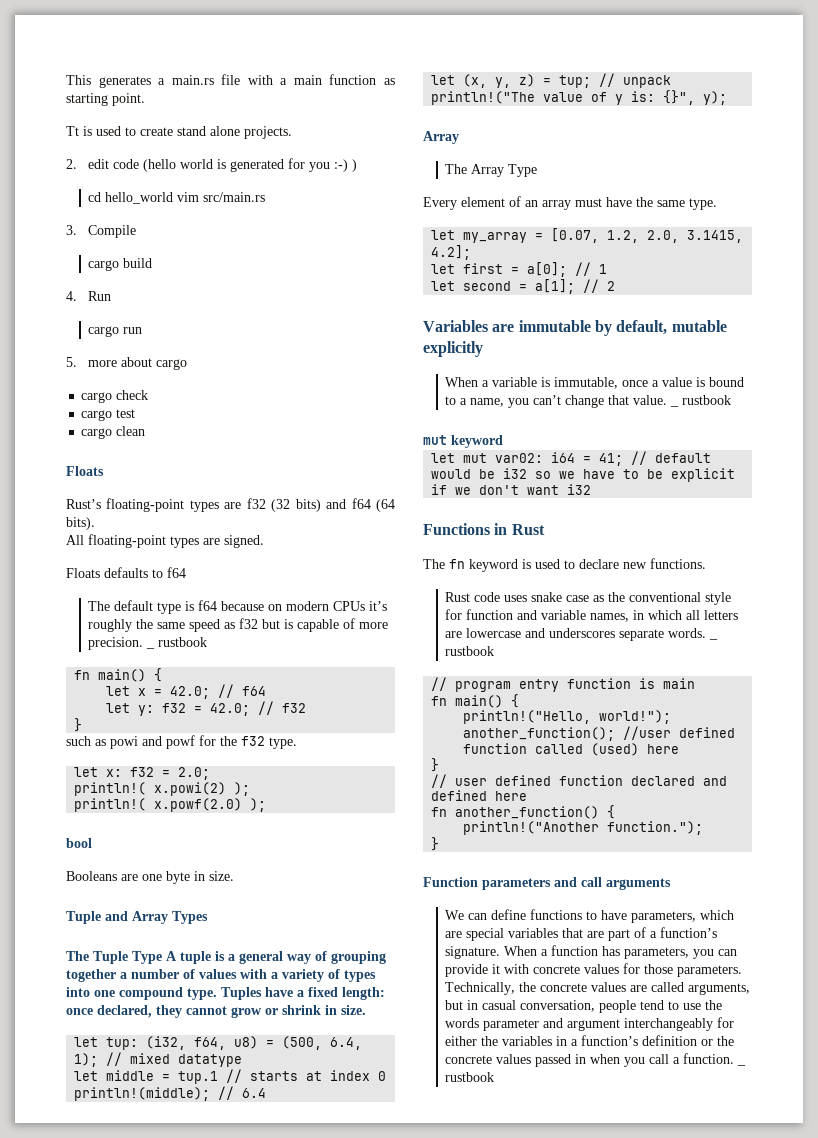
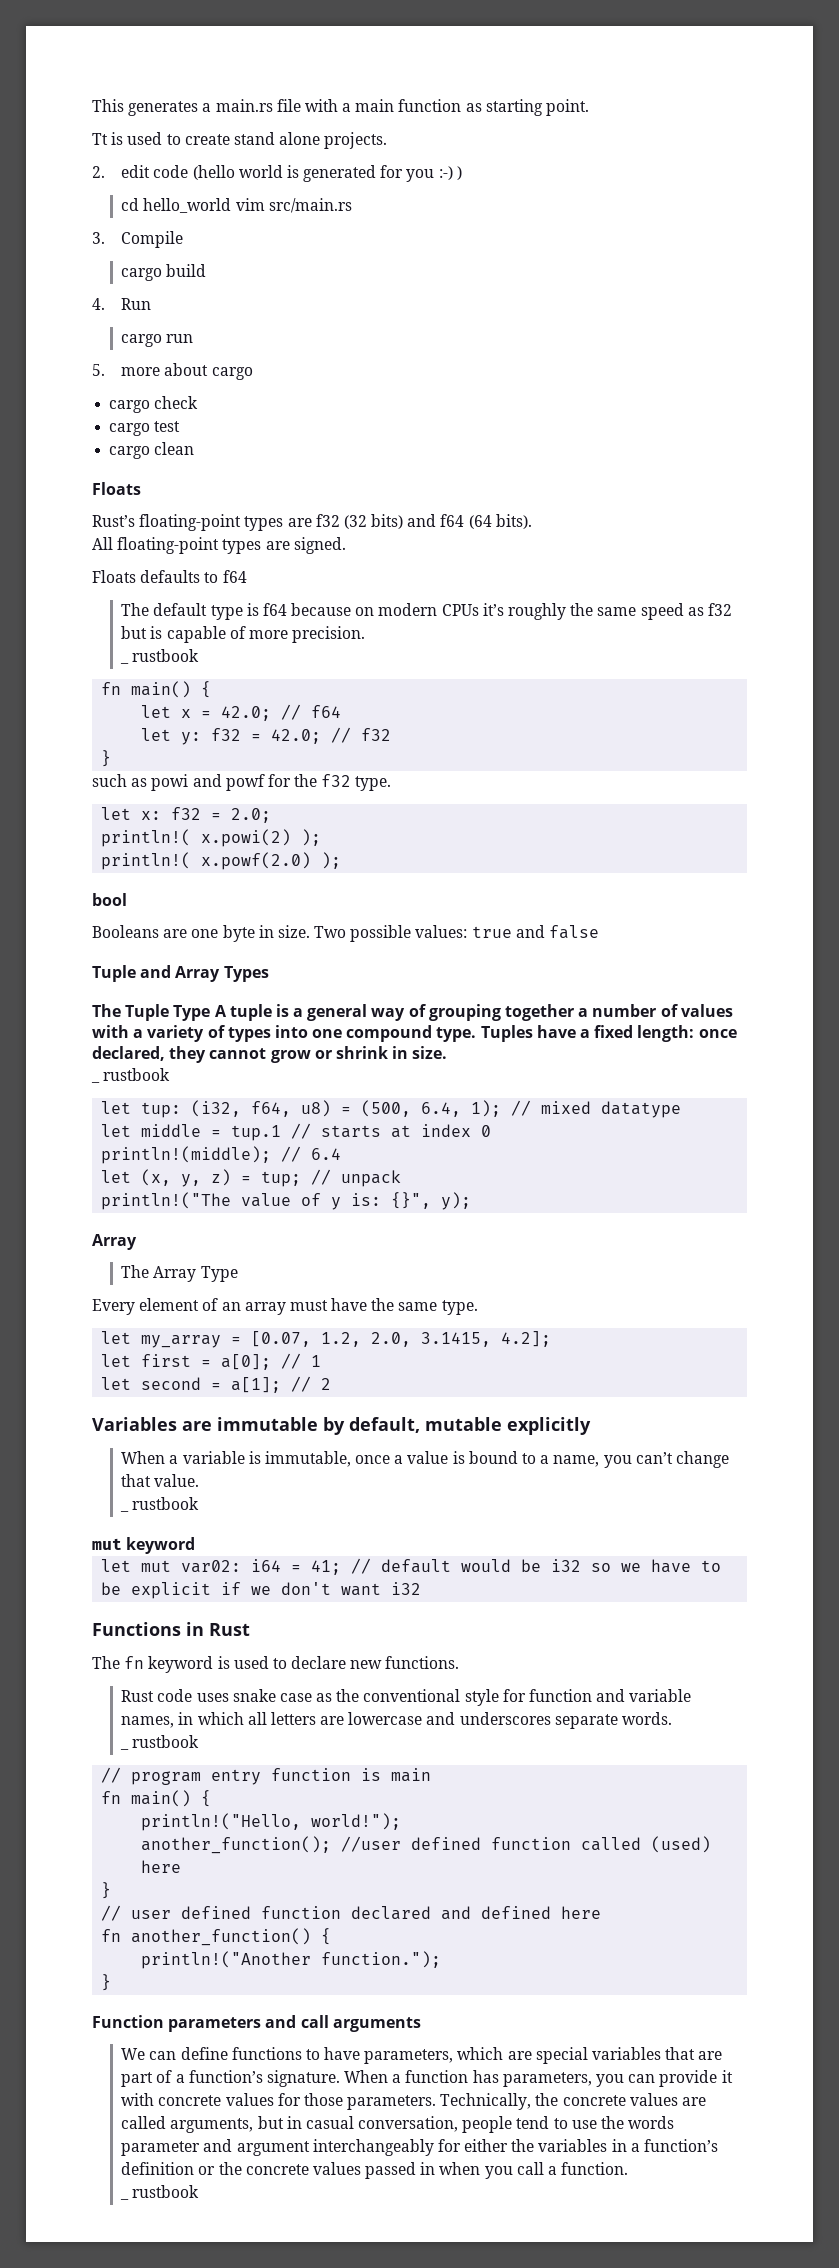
(144, 643) none -> (366, 634) //
(234, 876) none -> [314,925,600,942] Two possible values: true and false
(366, 1010) none -> [91,1081,100,1083] [103,1068,171,1081] // _ rustbook
(668, 400) none -> (200, 1480) //
(707, 633) none -> (673, 1718) //
(735, 1058) none -> (629, 2168) //

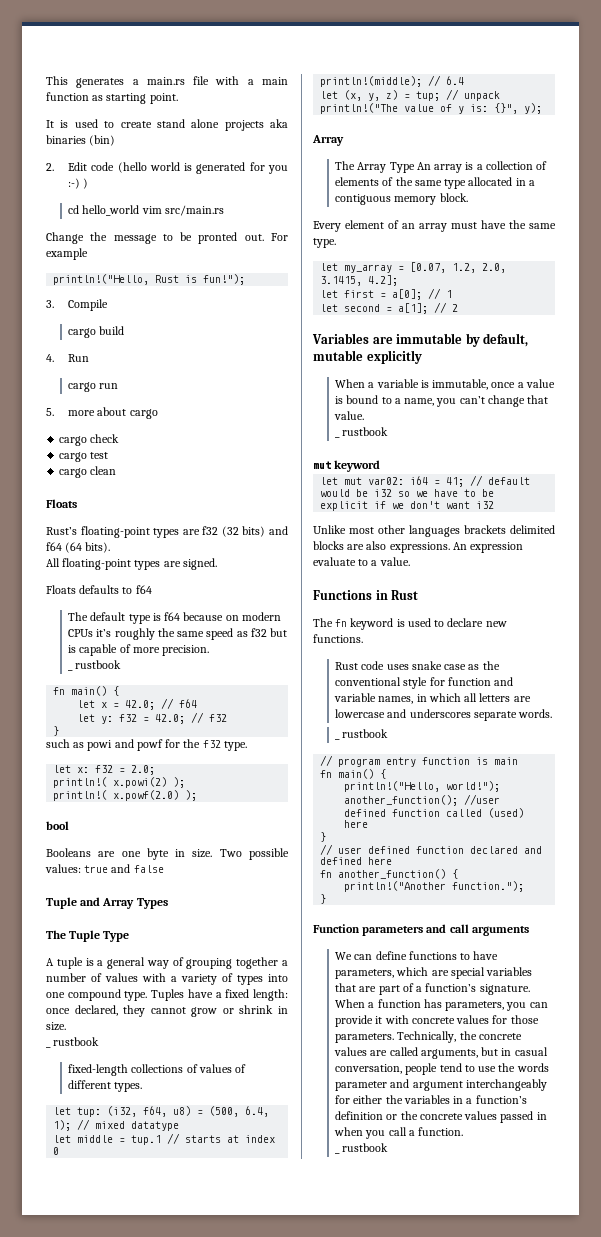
[92,133,108,145] Tt -> [46,120,54,128] It
[324,132,388,149] projects. -> [224,119,288,131] [46,135,116,146] projects aka binaries (bin)
[121,165,151,178] edit -> [68,162,88,171] Edit
(352, 205) none -> [46,232,288,244] [46,248,88,260] [53,274,246,285] // Change the message to be pronted out. For example // println!("Hello, Rust is fun!");
(211, 1013) none -> (130, 936) //
(171, 1074) none -> [68,1064,247,1076] [68,1080,143,1092] // fixed-length collections of values of different types.
(238, 1274) none -> [416,161,548,173] [335,177,535,189] [335,193,468,205] An array is a collection of elements of the same type allocated in a contiguous memory block.
(422, 1588) none -> [313,525,555,537] [313,541,524,553] [313,557,410,566] // Unlike most other languages brackets delimited blocks are also expressions. An expression evaluate to a value.

